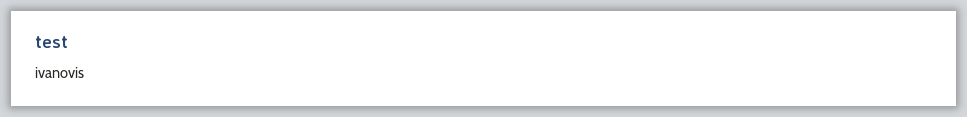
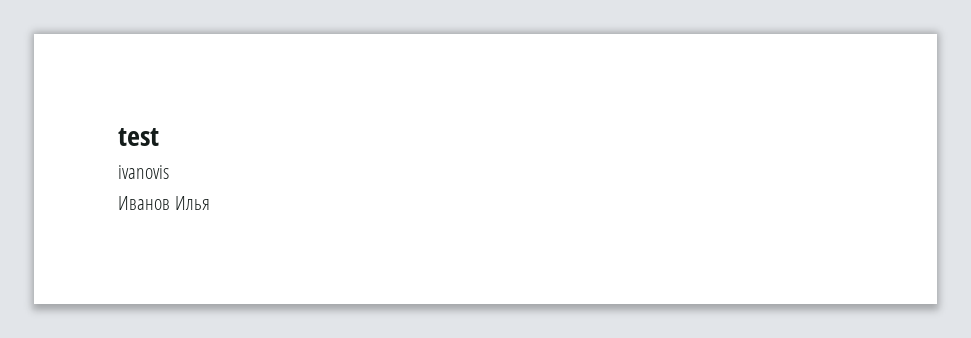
(84, 72) none -> [118,196,211,210] // Иванов Илья

